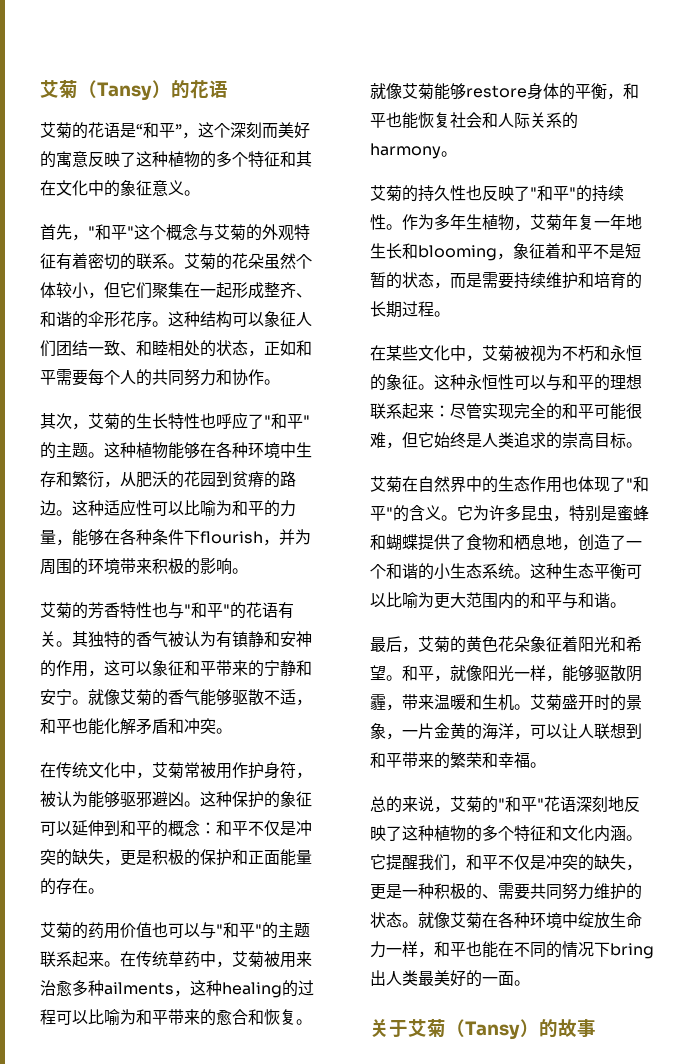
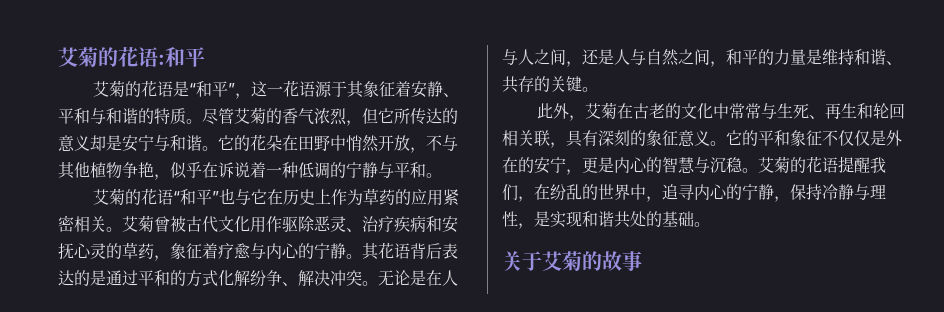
[40,79,228,101] 艾菊（Tansy）的花语 -> [58,46,205,67] 艾菊的花语:和平
[214,122,310,139] [40,151,312,168] [40,180,200,197] [40,224,310,241] [40,253,312,270] [40,282,312,299] [40,311,312,328] [40,340,312,357] [40,369,280,386] [40,412,310,430] [40,442,312,459] [40,471,296,488] [40,499,296,517] [40,529,311,546] [40,558,248,575] [40,602,294,619] [40,631,312,648] [40,660,312,677] [40,689,312,706] [40,718,232,735] [40,762,312,779] [40,791,312,808] [40,820,312,837] [40,849,312,866] [40,878,104,895] [40,922,310,939] [40,951,312,968] [40,980,314,998] [40,1008,312,1026] [370,83,639,100] [370,112,578,129] [370,143,457,159] [370,185,624,202] [370,214,642,231] [370,243,641,261] [370,272,642,289] [370,301,450,318] [370,345,642,362] [370,374,642,391] [370,403,642,420] [370,432,642,449] [370,476,649,493] [370,505,649,522] [370,534,642,551] [370,563,642,580] [370,591,626,609] [370,636,642,653] [370,665,642,682] [370,694,642,711] [370,723,642,740] [370,752,546,769] [370,796,640,813] [370,825,642,842] [370,854,642,871] [370,883,642,900] [370,912,642,929] [370,941,654,959] [370,970,514,987] 个深刻而美好的寓意反映了这种植物的多个特征和其在文化中的象征意义。 // 首先，"和平"这个概念与艾菊的外观特征有着密切的联系。艾菊的花朵虽然个体较小，但它们聚集在一起形成整齐、和谐的伞形花序。这种结构可以象征人们团结一致、和睦相处的状态，正如和平需要每个人的共同努力和协作。 // 其次，艾菊的生长特性也呼应了"和平"的主题。这种植物能够在各种环境中生存和繁衍，从肥沃的花园到贫瘠的路边。这种适应性可以比喻为和平的力量，能够在各种条件下flourish，并为周围的环境带来积极的影响。 // 艾菊的芳香特性也与"和平"的花语有关。其独特的香气被认为有镇静和安神的作用，这可以象征和平带来的宁静和安宁。就像艾菊的香气能够驱散不适，和平也能化解矛盾和冲突。 // 在传统文化中，艾菊常被用作护身符，被认为能够驱邪避凶。这种保护的象征可以延伸到和平的概念：和平不仅是冲突的缺失，更是积极的保护和正面能量的存在。 // 艾菊的药用价值也可以与"和平"的主题联系起来。在传统草药中，艾菊被用来治愈多种ailments，这种healing的过程可以比喻为和平带来的愈合和恢复。就像艾菊能够restore身体的平衡，和平也能恢复社会和人际关系的harmony。 // 艾菊的持久性也反映了"和平"的持续性。作为多年生植物，艾菊年复一年地生长和blooming，象征着和平不是短暂的状态，而是需要持续维护和培育的长期过程。 // 在某些文化中，艾菊被视为不朽和永恒的象征。这种永恒性可以与和平的理想联系起来：尽管实现完全的和平可能很难，但它始终是人类追求的崇高目标。 // 艾菊在自然界中的生态作用也体现了"和平"的含义。它为许多昆虫，特别是蜜蜂和蝴蝶提供了食物和栖息地，创造了一个和谐的小生态系统。这种生态平衡可以比喻为更大范围内的和平与和谐。 // 最后，艾菊的黄色花朵象征着阳光和希望。和平，就像阳光一样，能够驱散阴霾，带来温暖和生机。艾菊盛开时的景象，一片金黄的海洋，可以让人联想到和平带来的繁荣和幸福。 // 总的来说，艾菊的"和平"花语深刻地反映了这种植物的多个特征和文化内涵。它提醒我们，和平不仅是冲突的缺失，更是一种积极的、需要共同努力维护的状态。就像艾菊在各种环境中绽放生命力一样，和平也能在不同的情况下bring出人类最美好的一面 -> [266,80,459,98] [58,107,458,126] [58,134,458,153] [58,162,442,180] [92,188,459,206] [58,215,458,233] [58,242,458,261] [58,270,458,287] [502,49,902,67] [502,76,598,93] [536,102,905,121] [502,130,902,148] [502,156,886,175] [502,184,886,202] [502,211,694,229] 一花语源于其象征着安静、平和与和谐的特质。尽管艾菊的香气浓烈，但它所传达的意义却是安宁与和谐。它的花朵在田野中悄然开放，不与其他植物争艳，似乎在诉说着一种低调的宁静与平和。 // 艾菊的花语“和平”也与它在历史上作为草药的应用紧密相关。艾菊曾被古代文化用作驱除恶灵、治疗疾病和安抚心灵的草药，象征着疗愈与内心的宁静。其花语背后表达的是通过平和的方式化解纷争、解决冲突。无论是在人与人之间，还是人与自然之间，和平的力量是维持和谐、共存的关键。 // 此外，艾菊在古老的文化中常常与生死、再生和轮回相关联，具有深刻的象征意义。它的平和象征不仅仅是外在的安宁，更是内心的智慧与沉稳。艾菊的花语提醒我们，在纷乱的世界中，追寻内心的宁静，保持冷静与理性，是实现和谐共处的基础
[446,1019,539,1040] （Tansy） -> (582, 261) none

